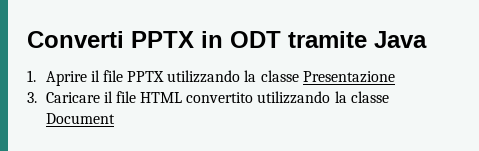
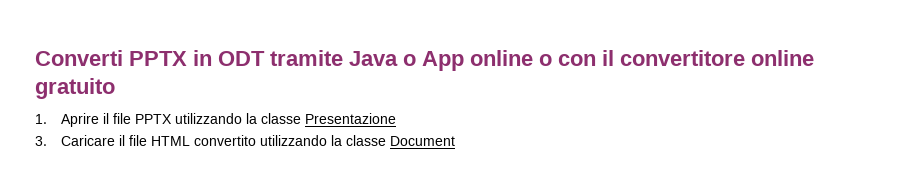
(427, 39) none -> [403,50,814,71] [35,78,115,99] o App online o con il convertitore online gratuito

